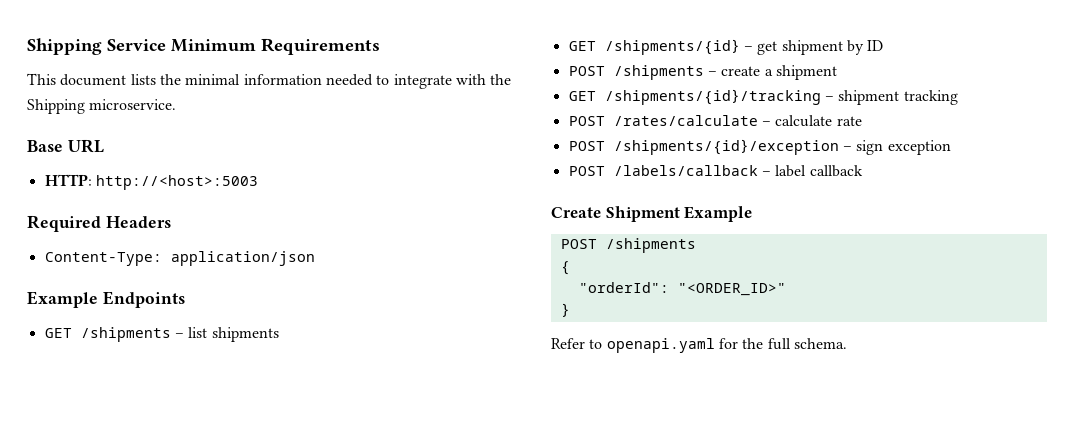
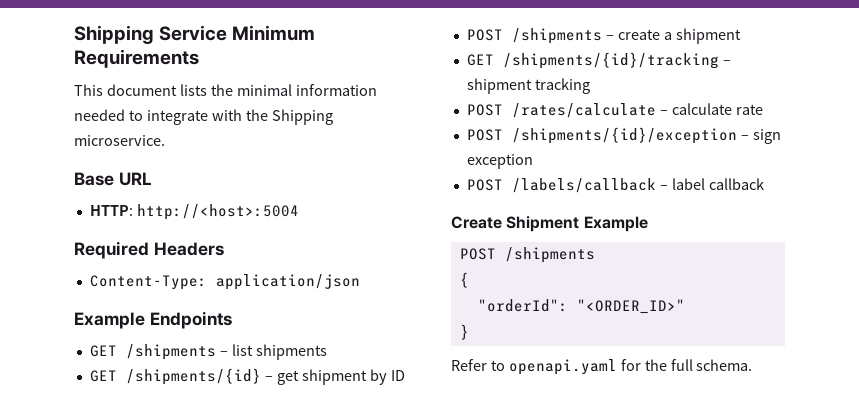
[95,175,258,190] http://<host>:5003 -> [136,204,299,220] http://<host>:5004

